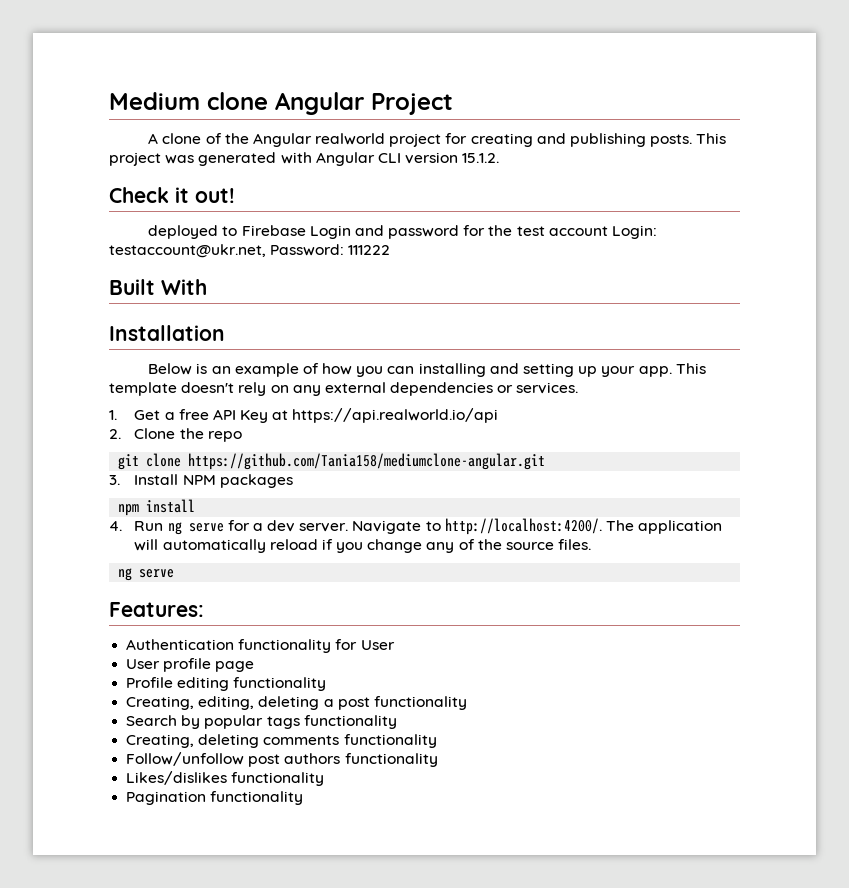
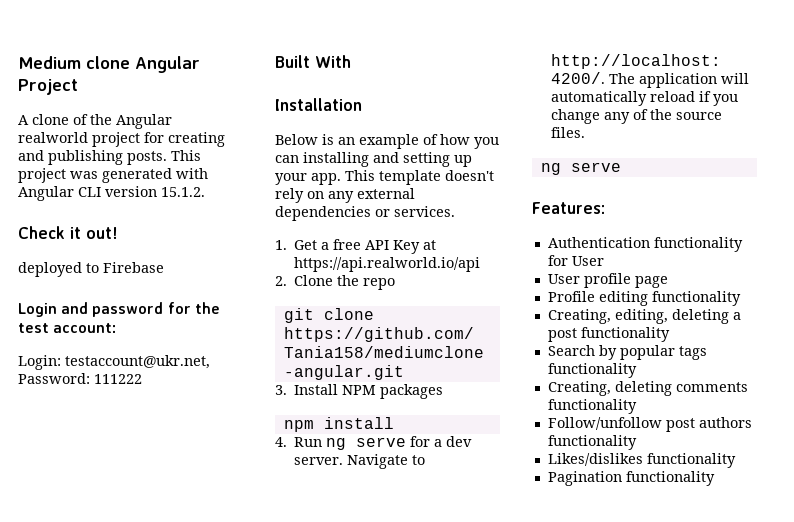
(306, 230) none -> (164, 267) //
[548,226,608,236] account -> [53,323,117,333] account: //

